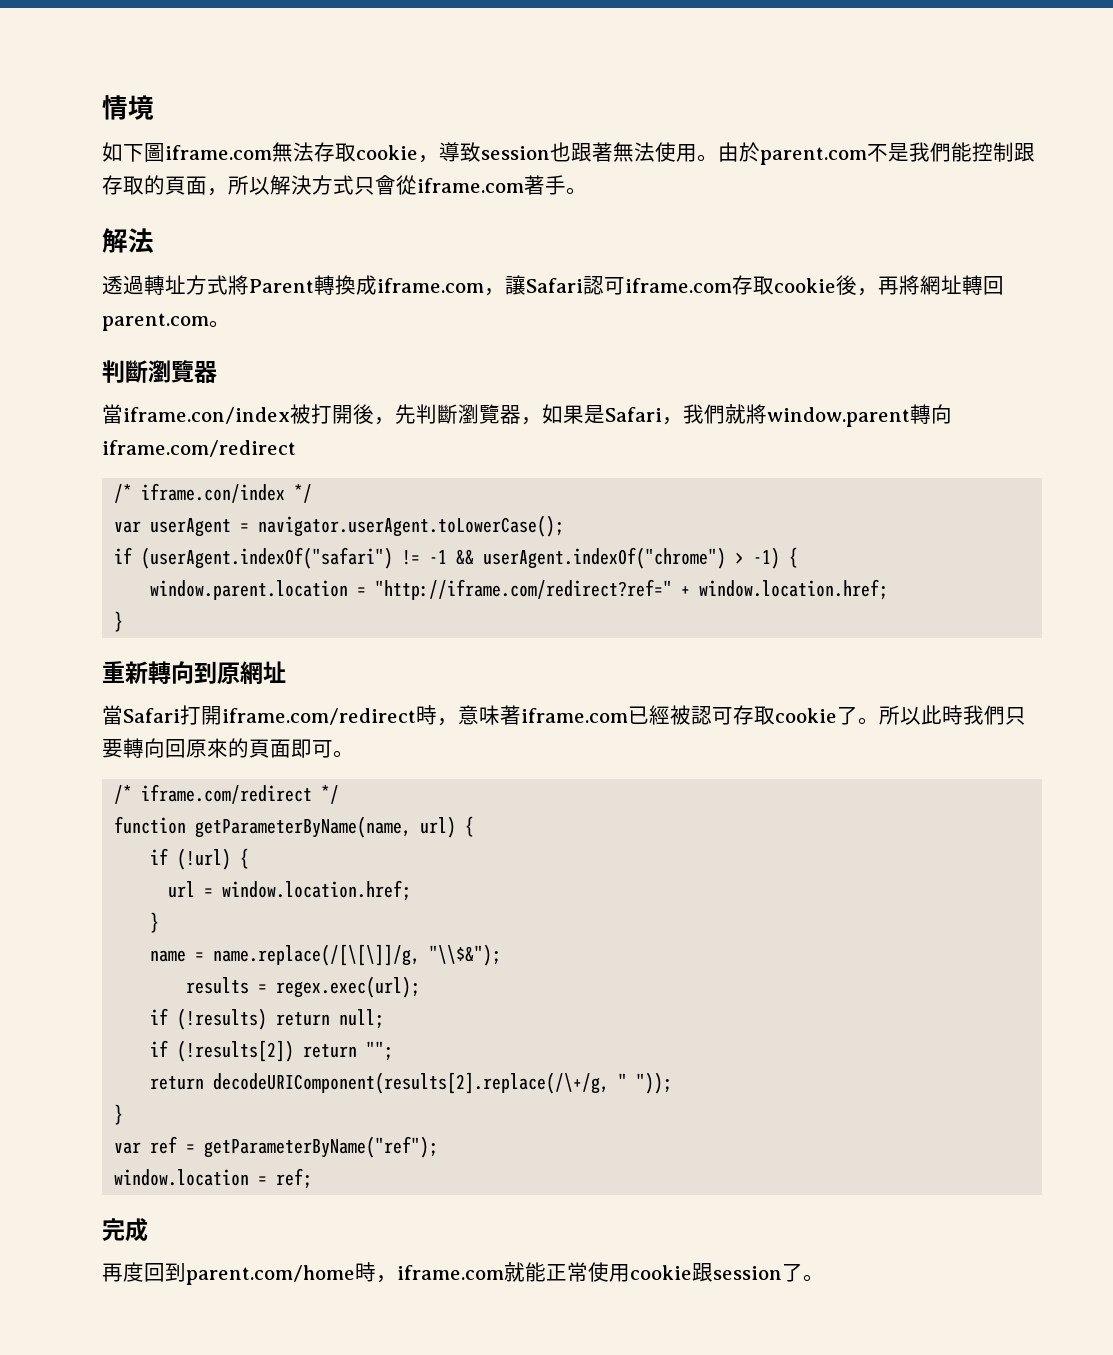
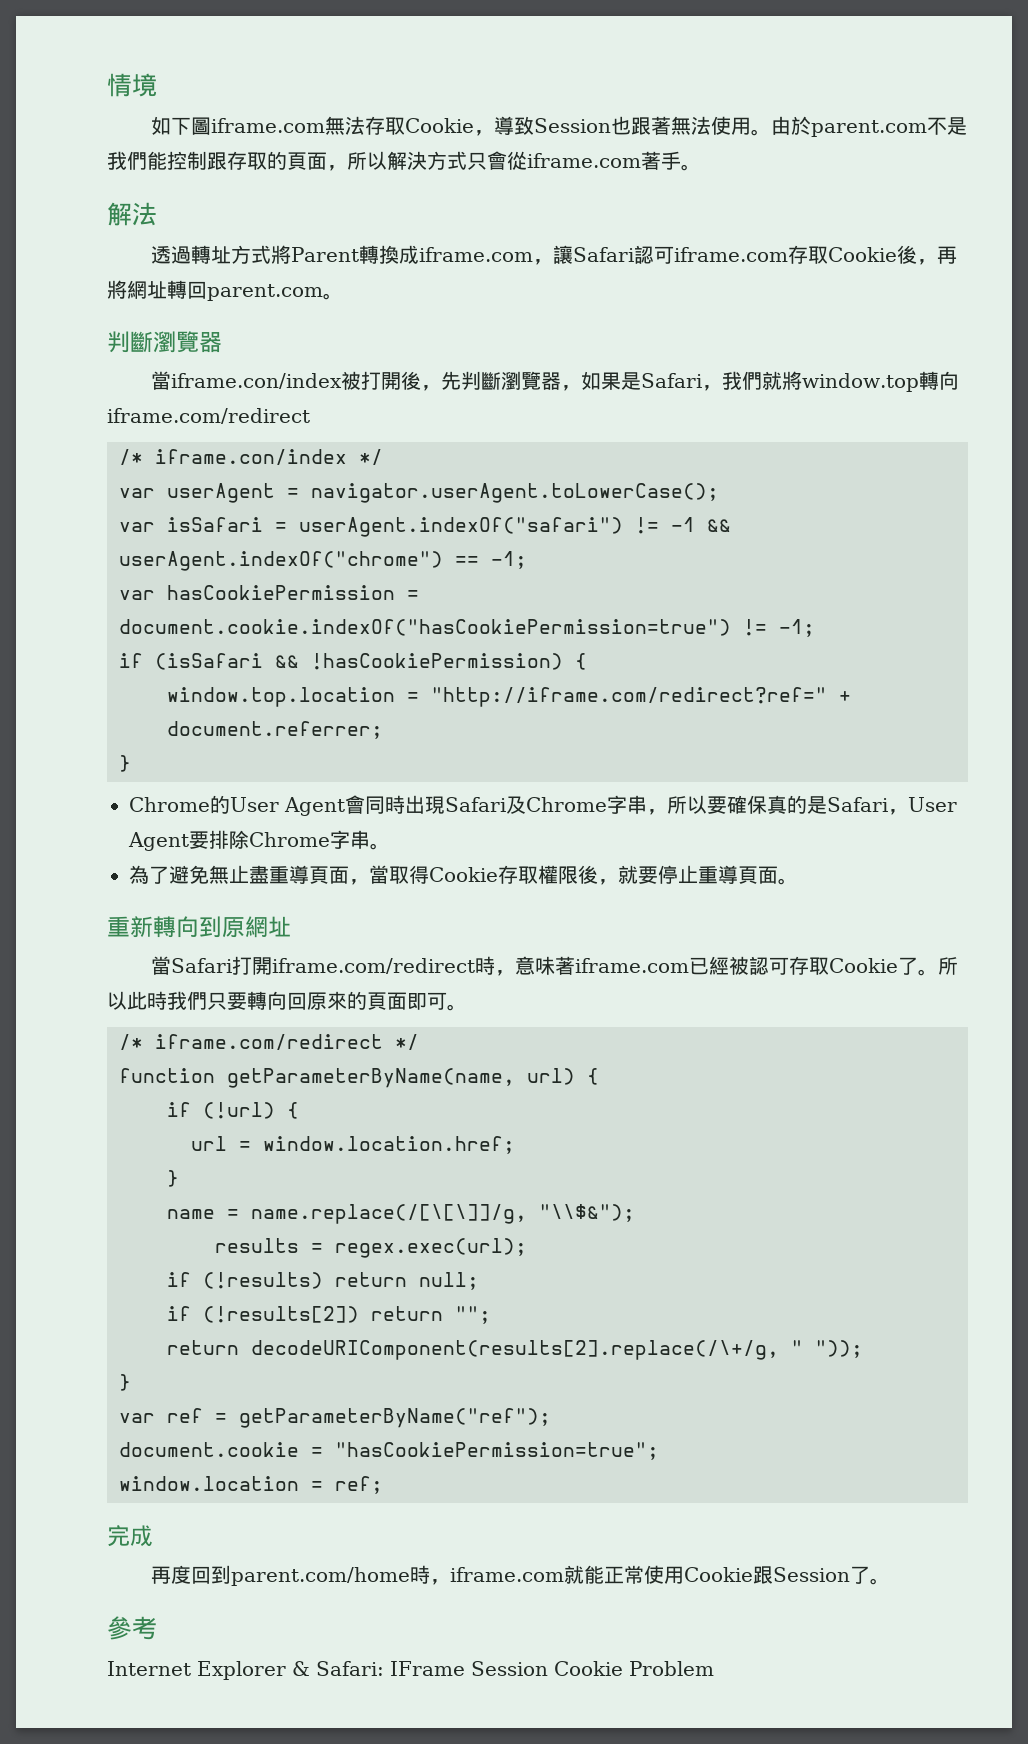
[356,142,550,163] cookie，導致session -> [405,116,612,136] Cookie，導致Session
[774,278,836,293] cookie -> [828,247,898,262] Cookie
[767,407,910,427] window.parent -> [802,373,920,392] window.top
[114,547,799,569] [150,580,349,600] if (userAgent.indexOf("safari") != -1 && userAgent.indexOf("chrome") > -1) { // window.parent.location -> [119,517,731,537] [119,551,527,571] [119,585,419,600] [119,619,815,637] [119,653,587,670] [167,687,395,707] var isSafari = userAgent.indexOf("safari") != -1 && userAgent.indexOf("chrome") == -1; // var hasCookiePermission = document.cookie.indexOf("hasCookiePermission=true") != -1; // if (isSafari && !hasCookiePermission) { // window.top.location
[699,579,889,600] [114,611,124,632] window.location.href; // } -> [167,721,383,739] [119,755,131,772] [129,795,957,816] [128,830,390,851] [129,865,798,885] document.referrer; // } // Chrome的User Agent會同時出現Safari及Chrome字串，所以要確保真的是Safari，User Agent要排除Chrome字串。 // 為了避免無止盡重導頁面，當取得Cookie存取權限後，就要停止重導頁面。
[775,708,837,723] cookie -> [829,958,899,973] Cookie
(439, 1147) none -> [119,1442,659,1460] // document.cookie = "hasCookiePermission=true";
[630,1263,824,1282] cookie跟session了。 -> [684,1566,891,1585] [107,1616,157,1640] [107,1661,714,1680] Cookie跟Session了。 // 參考 // Internet Explorer & Safari: IFrame Session Cookie Problem

